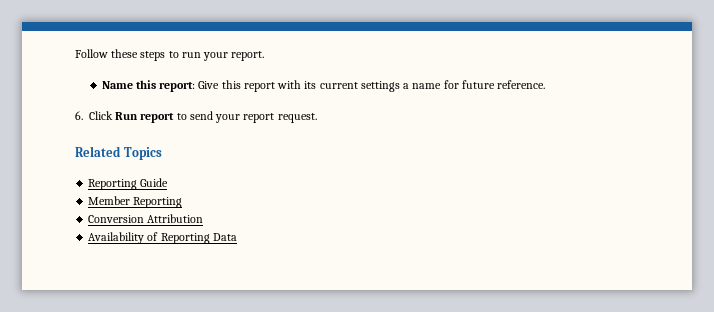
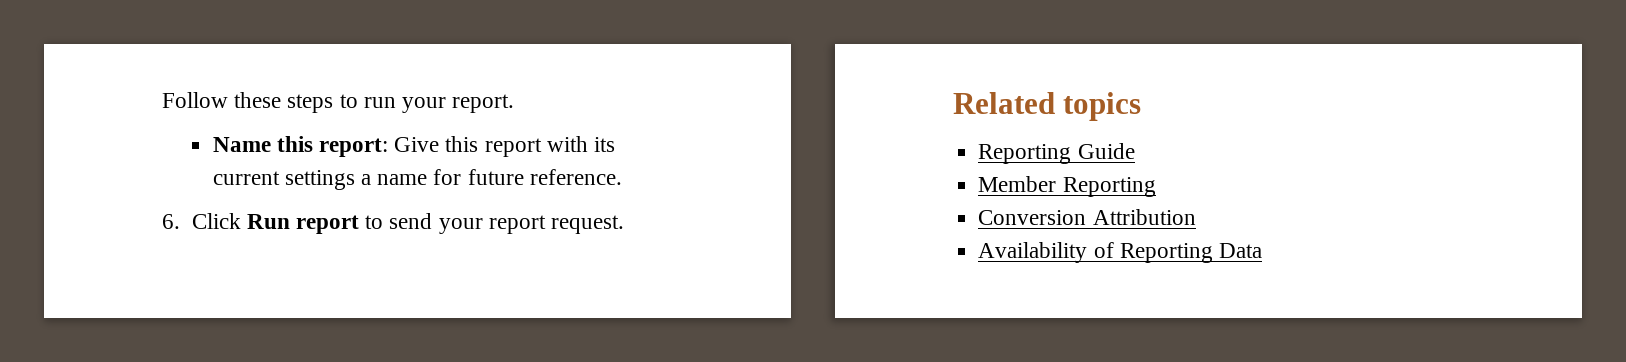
[123,147,162,160] Topics -> [1063,92,1142,121] topics

